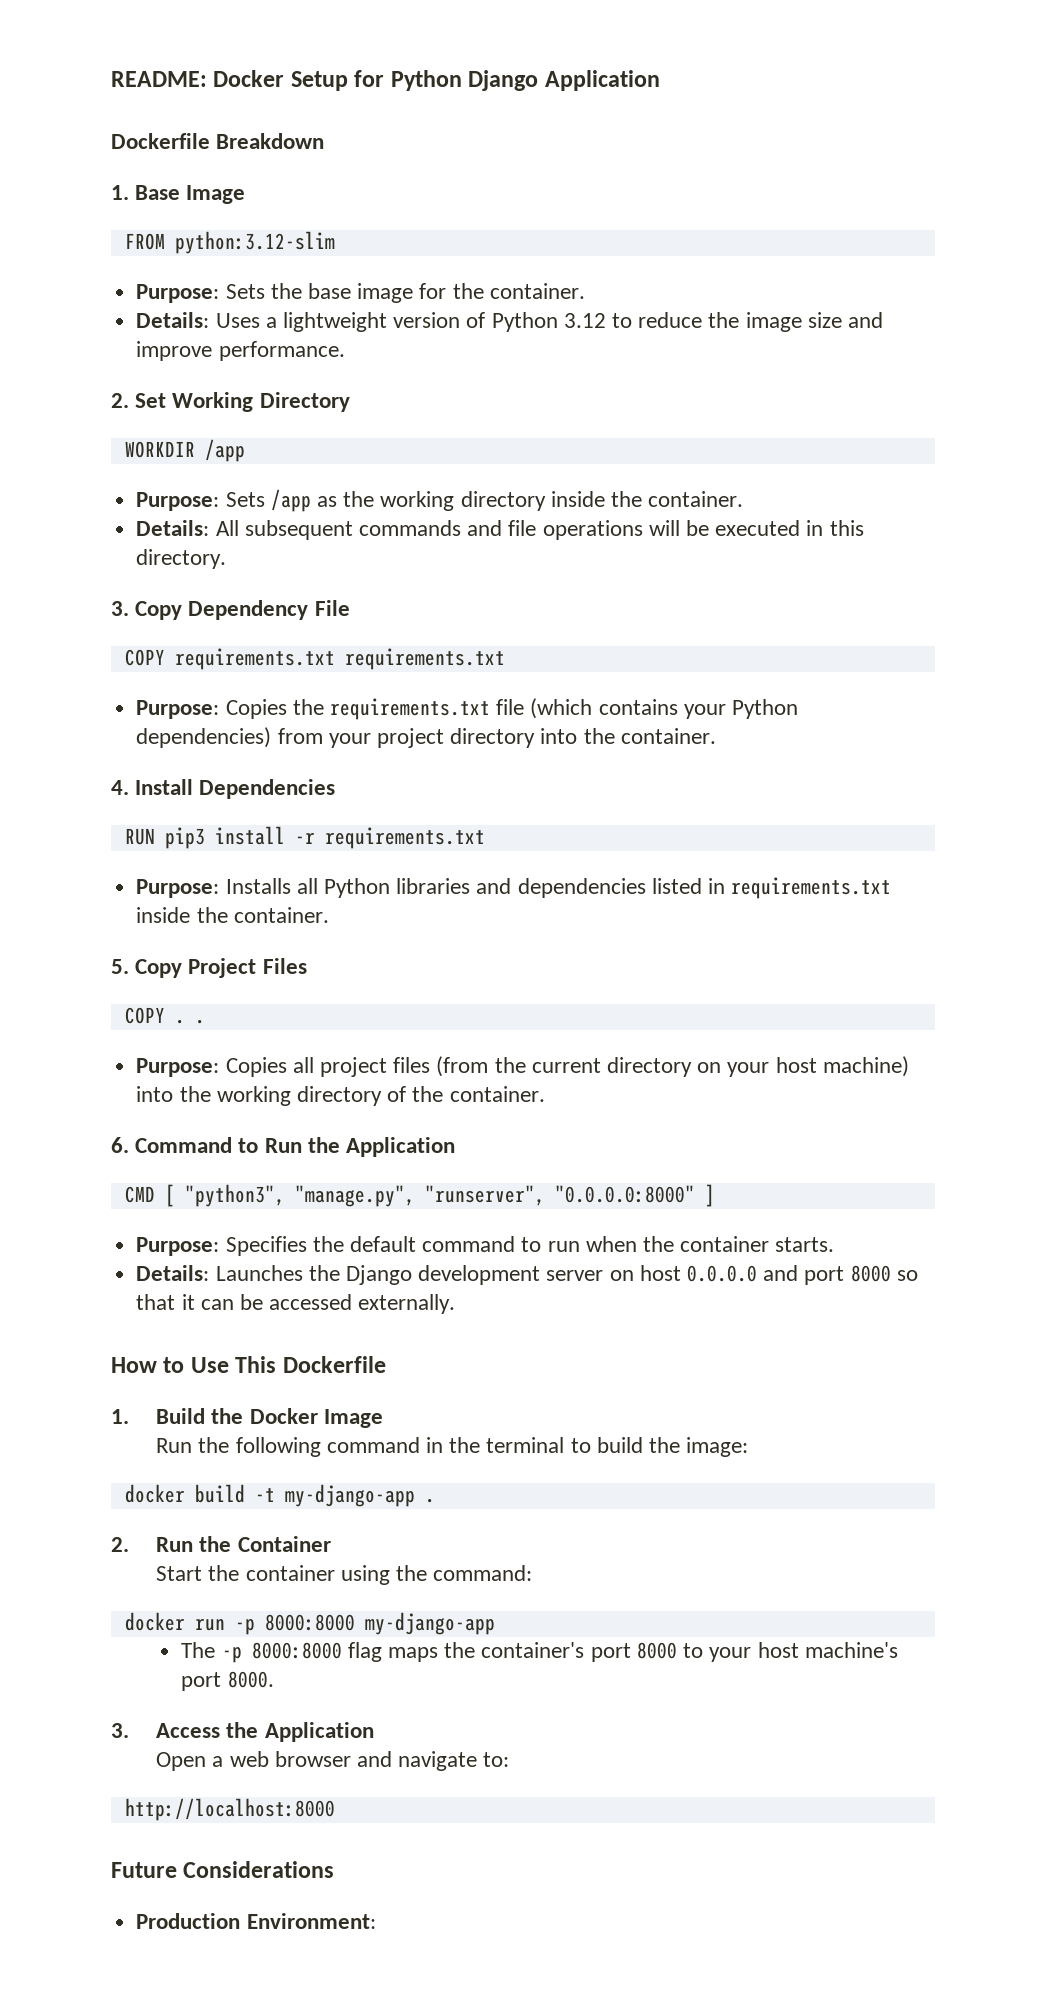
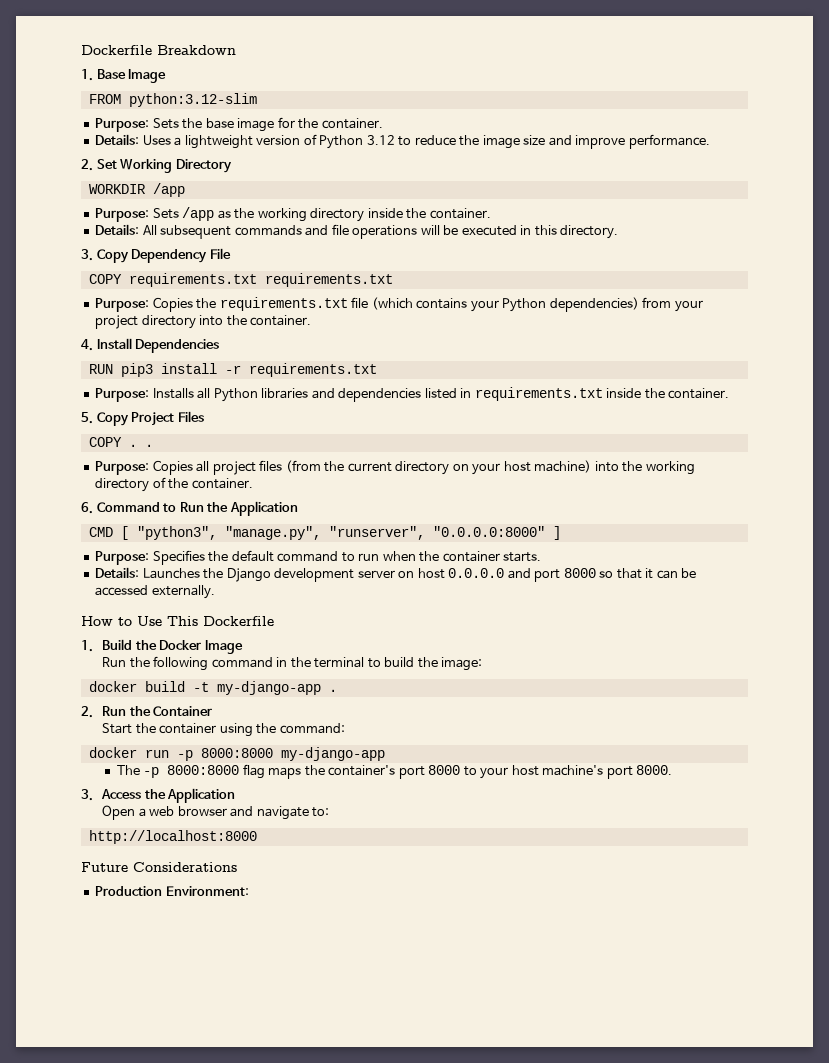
[111,70,660,91] README: Docker Setup for Python Django Application // -> (81, 50) none

